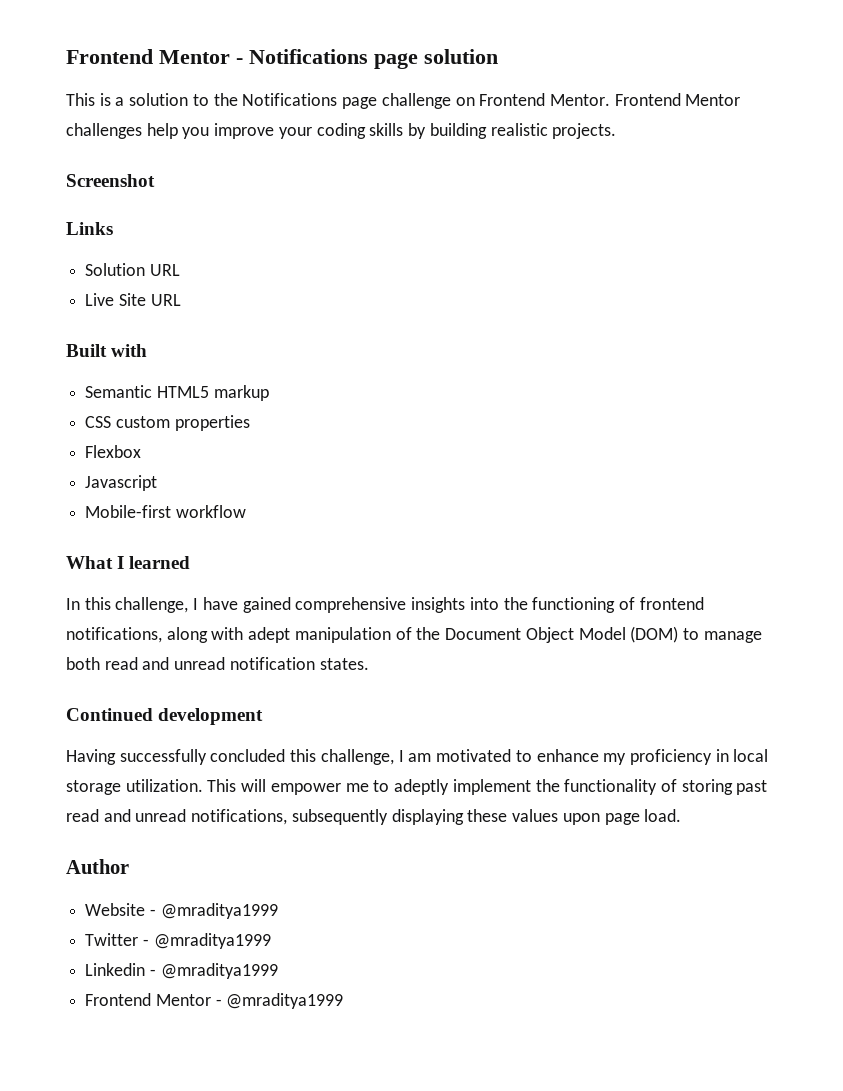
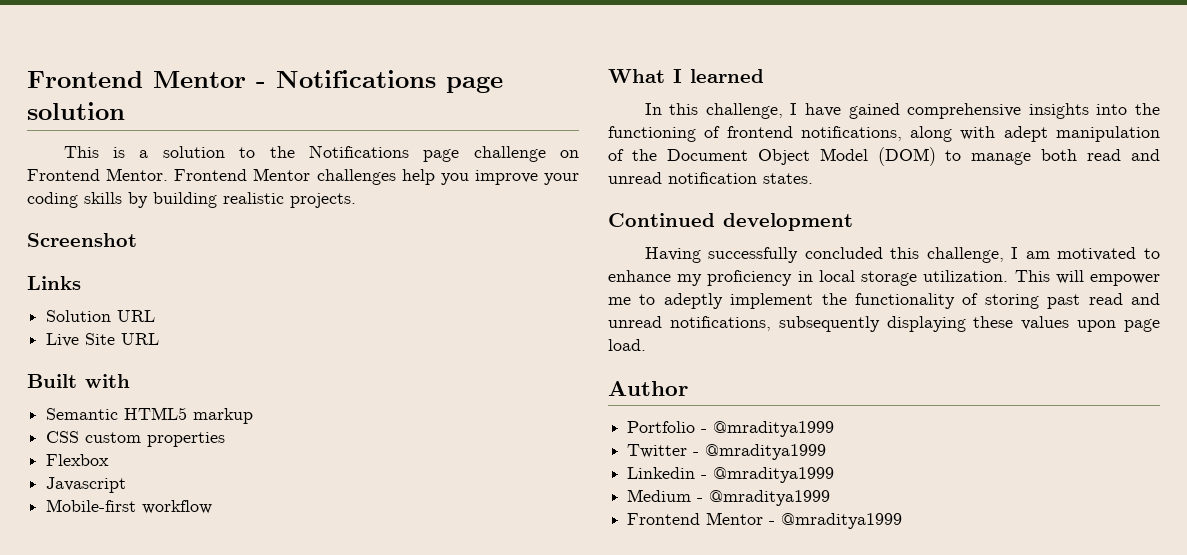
[85,903,146,916] Website -> [627,421,696,433] Portfolio
(278, 971) none -> [627,489,831,506] // Medium - @mraditya1999

